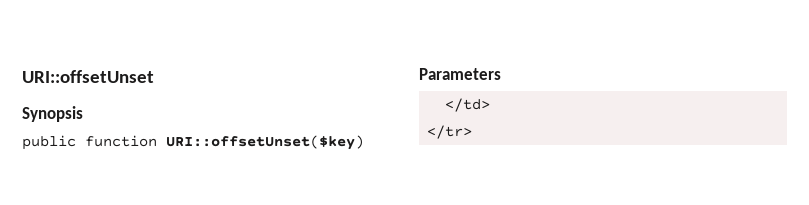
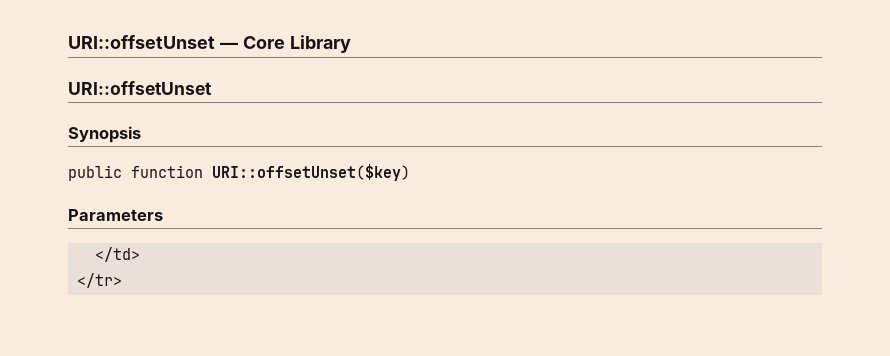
[22,70,154,83] URI::offsetUnset -> [68,35,351,53] [68,81,212,95] URI::offsetUnset — Core Library // URI::offsetUnset

